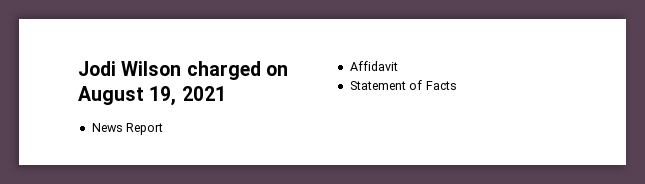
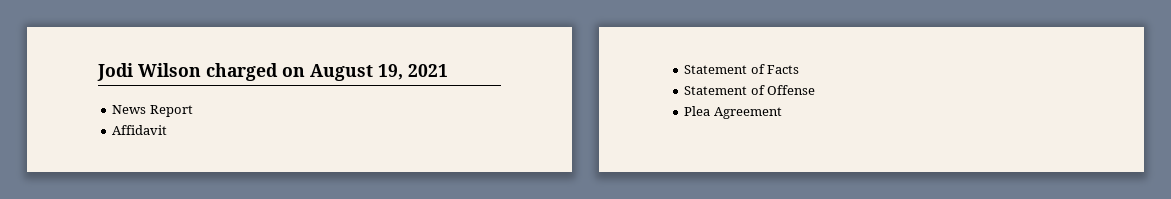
(457, 85) none -> [684,85,816,95] [684,106,782,119] // Statement of Offense // Plea Agreement

